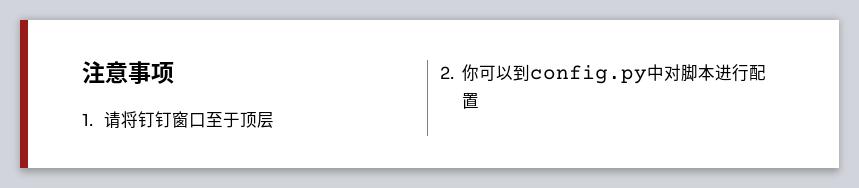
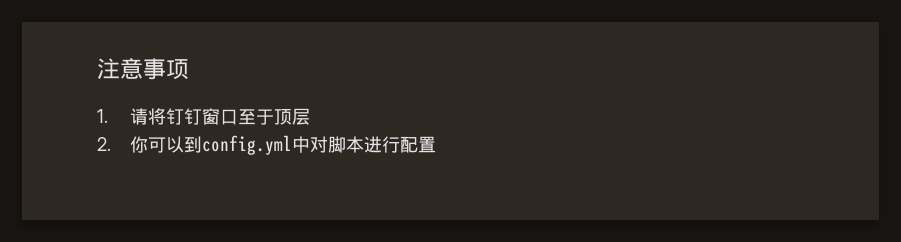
[530,65,648,84] config.py -> [202,135,293,155] config.yml

